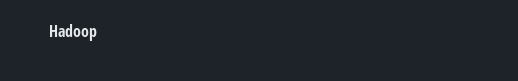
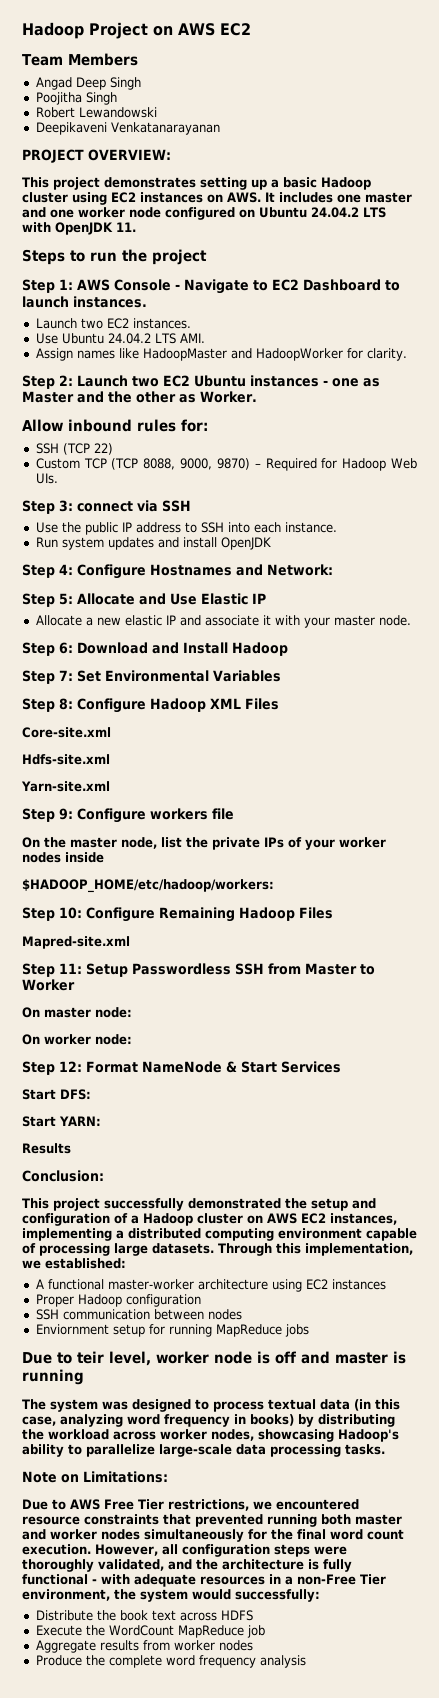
[49,24,97,41] Hadoop -> [22,22,251,39] [22,53,138,66] [35,77,141,90] [35,92,117,105] [35,107,157,118] [35,122,220,135] [22,149,171,163] [22,177,371,190] [22,192,412,205] [22,207,386,220] [22,222,136,235] [22,249,207,265] [22,279,400,294] [22,296,147,308] [35,318,191,329] [35,333,205,344] [35,348,407,361] [22,375,380,389] [22,391,257,403] [22,419,208,432] [35,443,113,455] [35,458,417,471] [35,473,58,484] [22,500,191,514] [35,522,337,535] [35,537,271,550] [22,564,333,579] [22,593,266,607] [35,615,411,628] [22,642,288,656] [22,670,281,684] [22,698,279,713] [22,727,111,738] [22,754,110,765] [21,781,110,792] [22,808,234,823] [22,837,386,850] [22,852,104,863] [22,879,274,893] [22,907,333,922] [22,936,130,949] [22,963,375,977] [22,979,75,991] [22,1007,132,1018] [22,1034,132,1045] [22,1061,341,1075] [22,1089,91,1100] [22,1116,101,1127] [22,1143,71,1154] [22,1170,104,1182] [22,1198,376,1211] [22,1213,397,1226] [22,1228,417,1241] [22,1243,413,1256] [22,1258,126,1269] [35,1279,386,1292] [35,1294,201,1307] [35,1309,242,1320] [35,1324,309,1337] [22,1351,406,1366] [22,1369,84,1385] [22,1399,400,1412] [22,1414,395,1427] [22,1429,399,1442] [22,1444,385,1457] [22,1471,168,1483] [22,1499,359,1511] [22,1514,402,1527] [22,1529,404,1542] [22,1544,347,1557] [22,1559,352,1572] [22,1574,386,1587] [22,1589,320,1602] [35,1610,253,1621] [35,1625,265,1638] [35,1640,253,1653] [35,1655,306,1668] Hadoop Project on AWS EC2 // Team Members // Angad Deep Singh // Poojitha Singh // Robert Lewandowski // Deepikaveni Venkatanarayanan // PROJECT OVERVIEW: // This project demonstrates setting up a basic Hadoop cluster using EC2 instances on AWS. It includes one master and one worker node configured on Ubuntu 24.04.2 LTS with OpenJDK 11. // Steps to run the project // Step 1: AWS Console - Navigate to EC2 Dashboard to launch instances. // Launch two EC2 instances. // Use Ubuntu 24.04.2 LTS AMI. // Assign names like HadoopMaster and HadoopWorker for clarity. // Step 2: Launch two EC2 Ubuntu instances - one as Master and the other as Worker. // Allow inbound rules for: // SSH (TCP 22) // Custom TCP (TCP 8088, 9000, 9870) – Required for Hadoop Web UIs. // Step 3: connect via SSH // Use the public IP address to SSH into each instance. // Run system updates and install OpenJDK // Step 4: Configure Hostnames and Network: // Step 5: Allocate and Use Elastic IP // Allocate a new elastic IP and associate it with your master node. // Step 6: Download and Install Hadoop // Step 7: Set Environmental Variables // Step 8: Configure Hadoop XML Files // Core-site.xml // Hdfs-site.xml // Yarn-site.xml // Step 9: Configure workers file // On the master node, list the private IPs of your worker nodes inside // $HADOOP_HOME/etc/hadoop/workers: // Step 10: Configure Remaining Hadoop Files // Mapred-site.xml // Step 11: Setup Passwordless SSH from Master to Worker // On master node: // On worker node: // Step 12: Format NameNode & Start Services // Start DFS: // Start YARN: // Results // Conclusion: // This project successfully demonstrated the setup and configuration of a Hadoop cluster on AWS EC2 instances, implementing a distributed computing environment capable of processing large datasets. Through this implementation, we established: // A functional master-worker architecture using EC2 instances // Proper Hadoop configuration // SSH communication between nodes // Enviornment setup for running MapReduce jobs // Due to teir level, worker node is off and master is running // The system was designed to process textual data (in this case, analyzing word frequency in books) by distributing the workload across worker nodes, showcasing Hadoop's ability to parallelize large-scale data processing tasks. // Note on Limitations: // Due to AWS Free Tier restrictions, we encountered resource constraints that prevented running both master and worker nodes simultaneously for the final word count execution. However, all configuration steps were thoroughly validated, and the architecture is fully functional - with adequate resources in a non-Free Tier environment, the system would successfully: // Distribute the book text across HDFS // Execute the WordCount MapReduce job // Aggregate results from worker nodes // Produce the complete word frequency analysis

